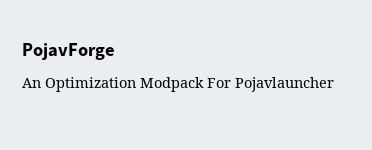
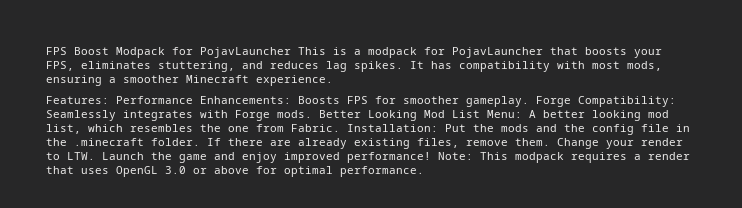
[22,43,115,60] [22,77,334,92] PojavForge // An Optimization Modpack For Pojavlauncher -> [46,47,662,58] [46,61,662,72] [46,75,333,86] [46,96,676,107] [46,110,669,121] [46,124,690,135] [46,138,683,149] [46,152,690,163] [46,166,424,177] FPS Boost Modpack for PojavLauncher This is a modpack for PojavLauncher that boosts your FPS, eliminates stuttering, and reduces lag spikes. It has compatibility with most mods, ensuring a smoother Minecraft experience. // Features: Performance Enhancements: Boosts FPS for smoother gameplay. Forge Compatibility: Seamlessly integrates with Forge mods. Better Looking Mod List Menu: A better looking mod list, which resembles the one from Fabric. Installation: Put the mods and the config file in the .minecraft folder. If there are already existing files, remove them. Change your render to LTW. Launch the game and enjoy improved performance! Note: This modpack requires a render that uses OpenGL 3.0 or above for optimal performance.

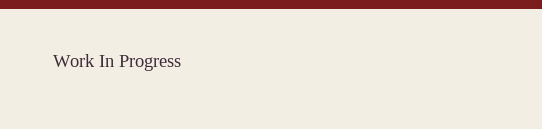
[46,47,662,58] [46,61,662,72] [46,75,333,86] [46,96,676,107] [46,110,669,121] [46,124,690,135] [46,138,683,149] [46,152,690,163] [46,166,424,177] FPS Boost Modpack for PojavLauncher This is a modpack for PojavLauncher that boosts your FPS, eliminates stuttering, and reduces lag spikes. It has compatibility with most mods, ensuring a smoother Minecraft experience. // Features: Performance Enhancements: Boosts FPS for smoother gameplay. Forge Compatibility: Seamlessly integrates with Forge mods. Better Looking Mod List Menu: A better looking mod list, which resembles the one from Fabric. Installation: Put the mods and the config file in the .minecraft folder. If there are already existing files, remove them. Change your render to LTW. Launch the game and enjoy improved performance! Note: This modpack requires a render that uses OpenGL 3.0 or above for optimal performance. -> [53,54,181,71] Work In Progress

